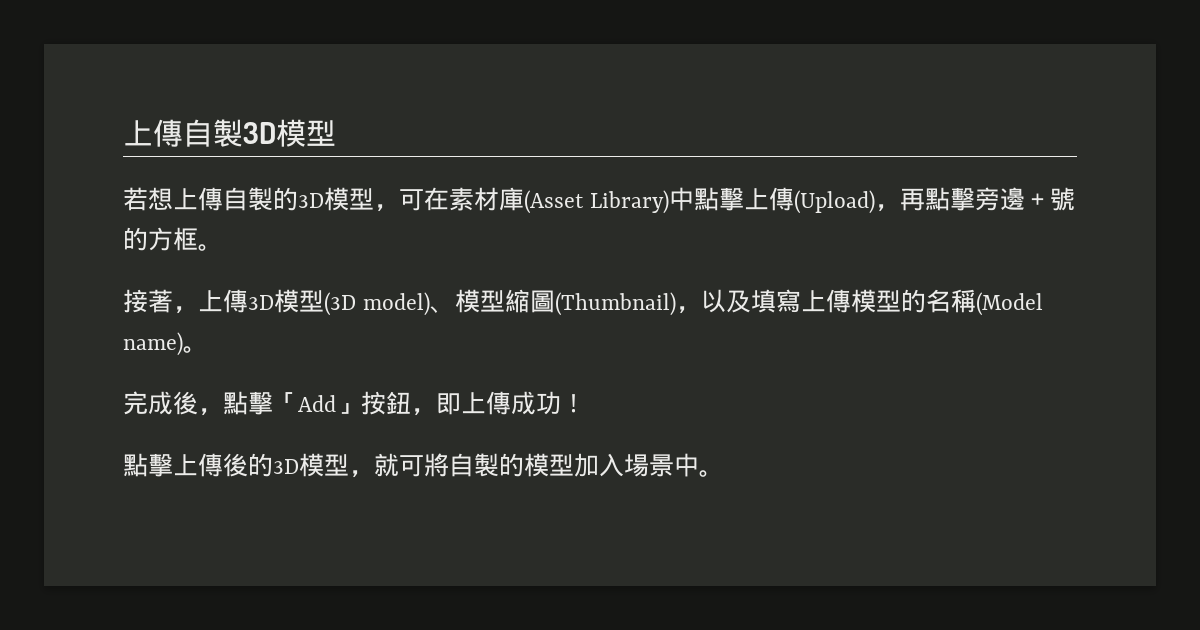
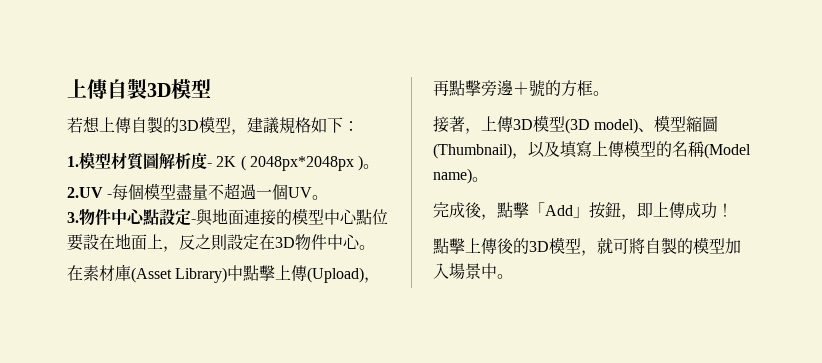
[399,189,424,211] 可 -> [247,117,359,134] [67,152,380,171] [67,183,329,201] [67,208,388,226] [67,233,375,252] 建議規格如下： // 1.模型材質圖解析度- 2K ( 2048px*2048px )。 // 2.UV -每個模型盡量不超過一個UV。 // 3.物件中心點設定-與地面連接的模型中心點位要設在地面上，反之則設定在3D物件中心。 //

